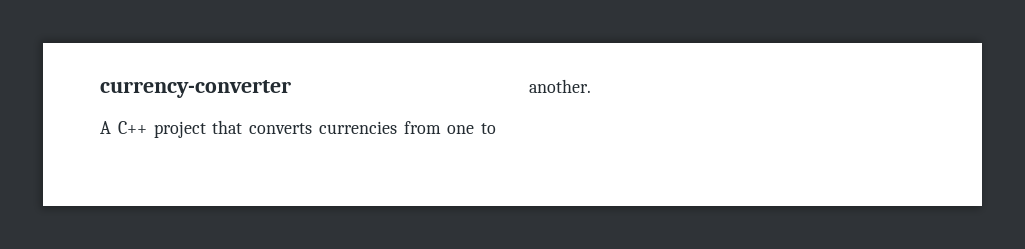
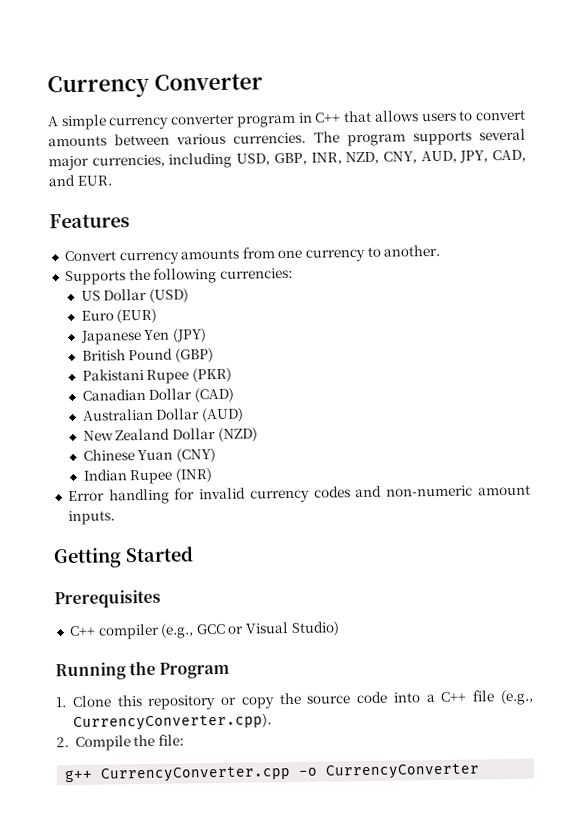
[100,80,291,98] currency-converter -> [47,73,263,99] Currency Converter
[117,120,397,138] C++ project that converts currencies -> [60,109,527,131] [48,128,527,147] [48,149,526,171] [48,174,112,187] [49,213,130,229] [63,248,240,265] simple currency converter program in C++ that allows users to convert amounts between various currencies. The program supports several major currencies, including USD, GBP, INR, NZD, CNY, AUD, JPY, CAD, and EUR. // Features // Convert currency amounts
(475, 129) none -> [305,248,366,262] currency
(591, 86) none -> [64,267,293,286] [80,288,189,303] [80,308,158,324] [79,328,207,345] [81,348,214,363] [81,367,232,384] [81,387,234,403] [81,407,244,423] [82,427,258,442] [82,448,216,463] [82,468,212,485] [67,484,531,505] [67,510,115,526] [53,546,194,569] [54,589,161,609] [68,621,340,640] [55,660,231,681] [55,689,534,710] [72,713,272,731] [56,734,185,751] [64,763,481,783] // Supports the following currencies: // US Dollar (USD) // Euro (EUR) // Japanese Yen (JPY) // British Pound (GBP) // Pakistani Rupee (PKR) // Canadian Dollar (CAD) // Australian Dollar (AUD) // New Zealand Dollar (NZD) // Chinese Yuan (CNY) // Indian Rupee (INR) // Error handling for invalid currency codes and non-numeric amount inputs. // Getting Started // Prerequisites // C++ compiler (e.g., GCC or Visual Studio) // Running the Program // 1. Clone this repository or copy the source code into a C++ file (e.g., CurrencyConverter.cpp). // 2. Compile the file: // g++ CurrencyConverter.cpp -o CurrencyConverter

